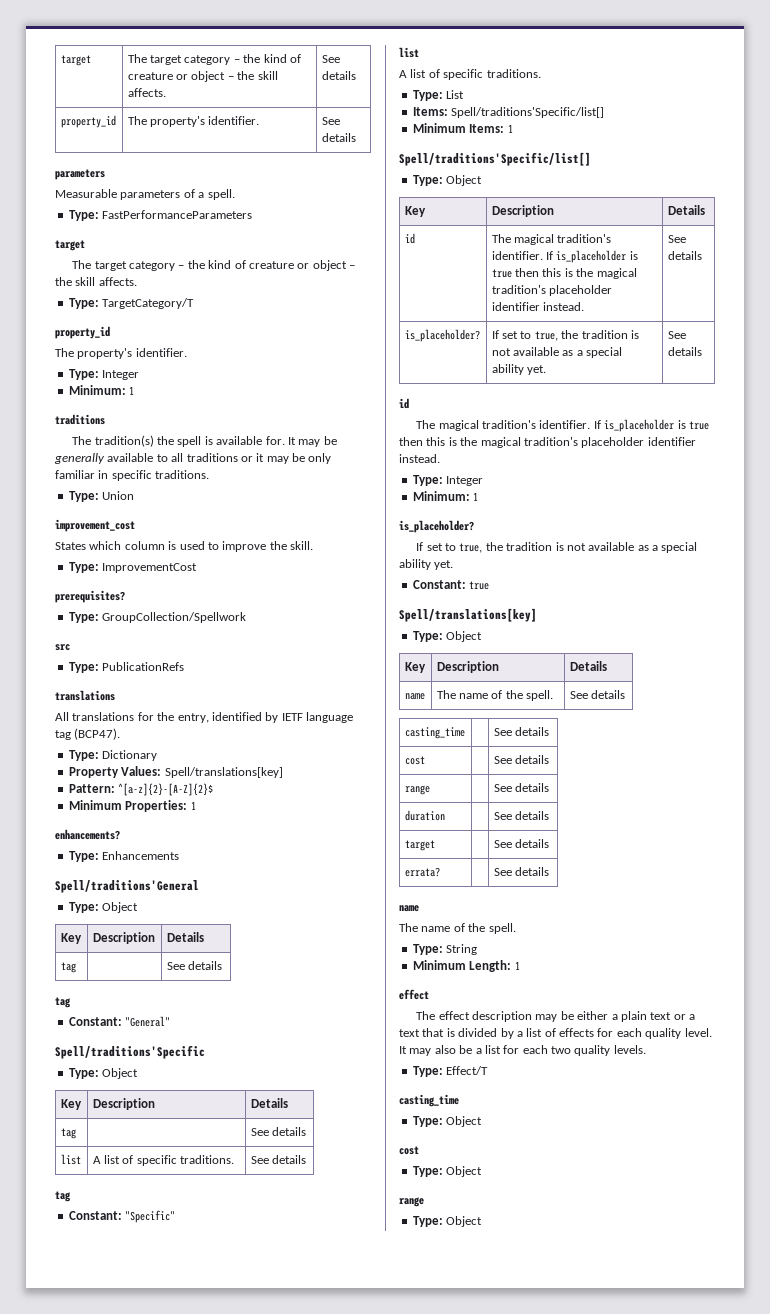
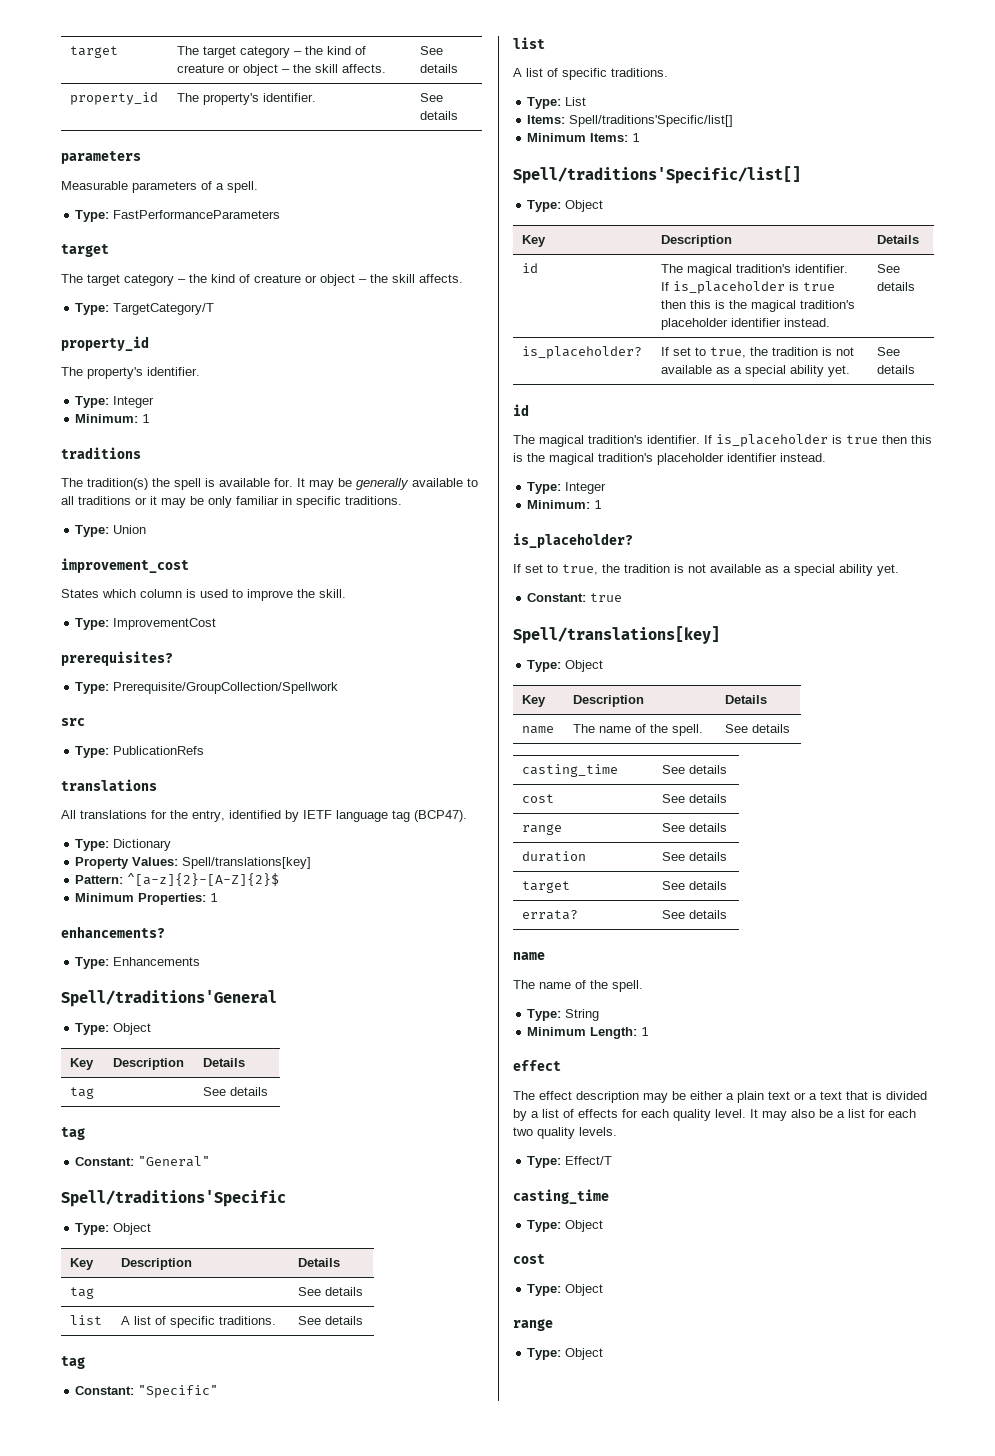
[102,612,247,623] GroupCollection/Spellwork -> [113,682,339,694] Prerequisite/GroupCollection/Spellwork

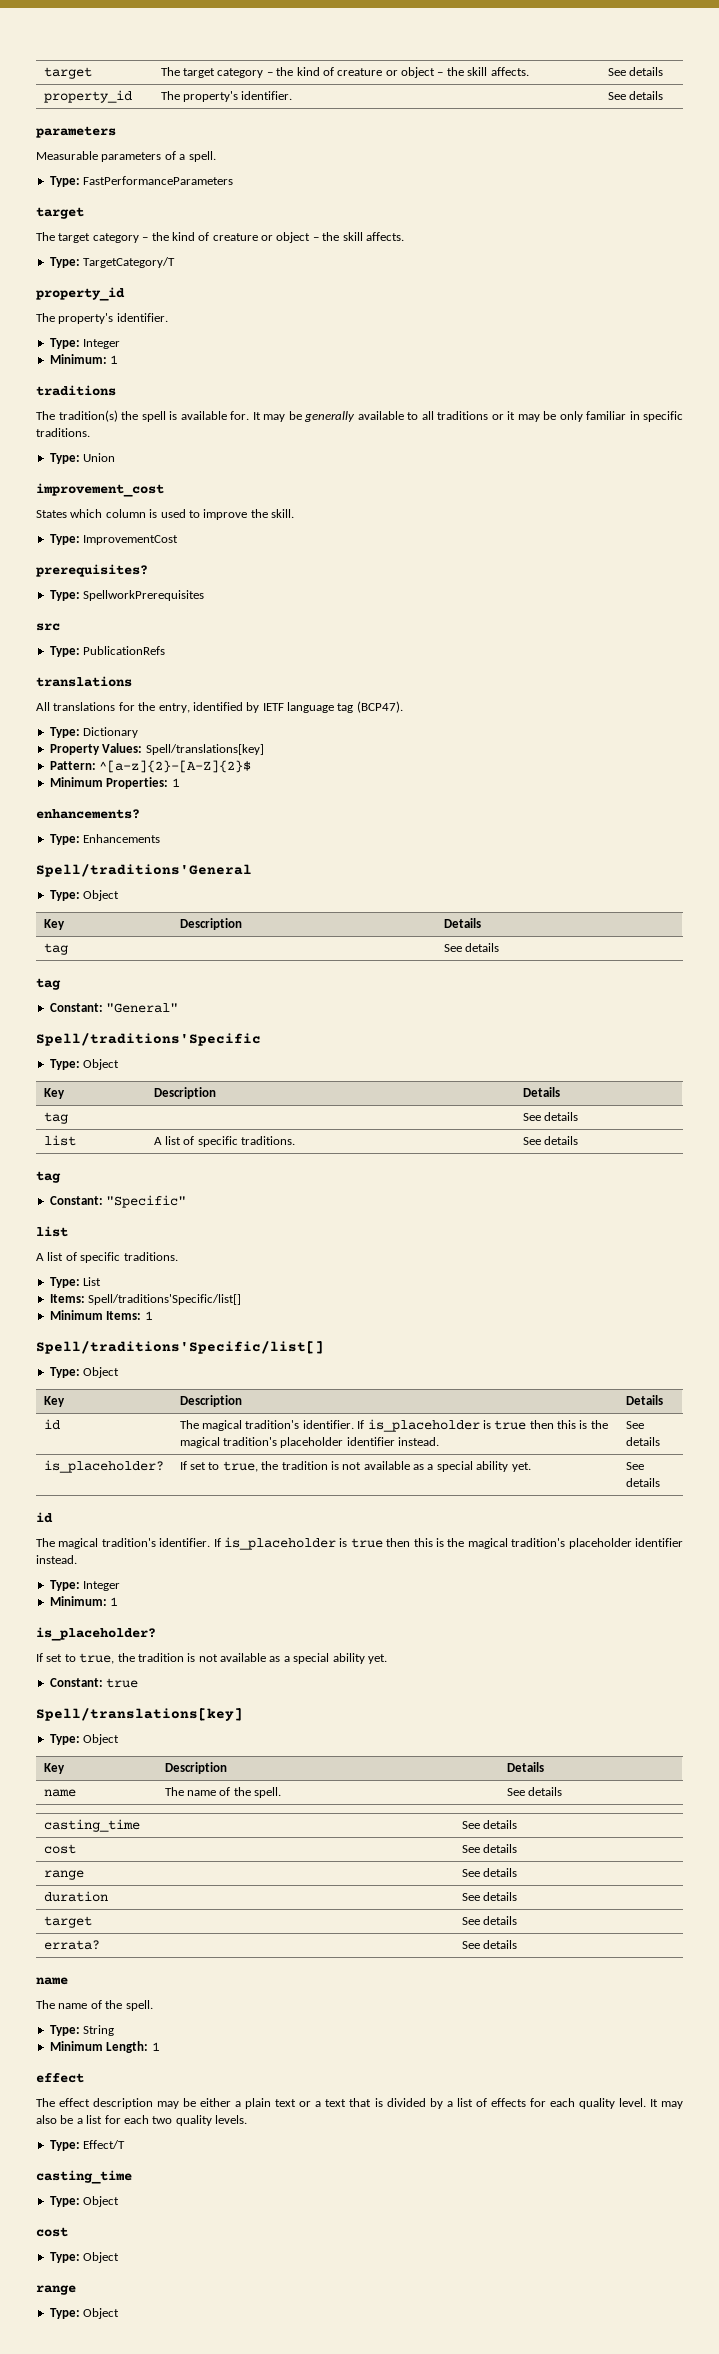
[113,682,339,694] Prerequisite/GroupCollection/Spellwork -> [83,590,205,601] SpellworkPrerequisites

